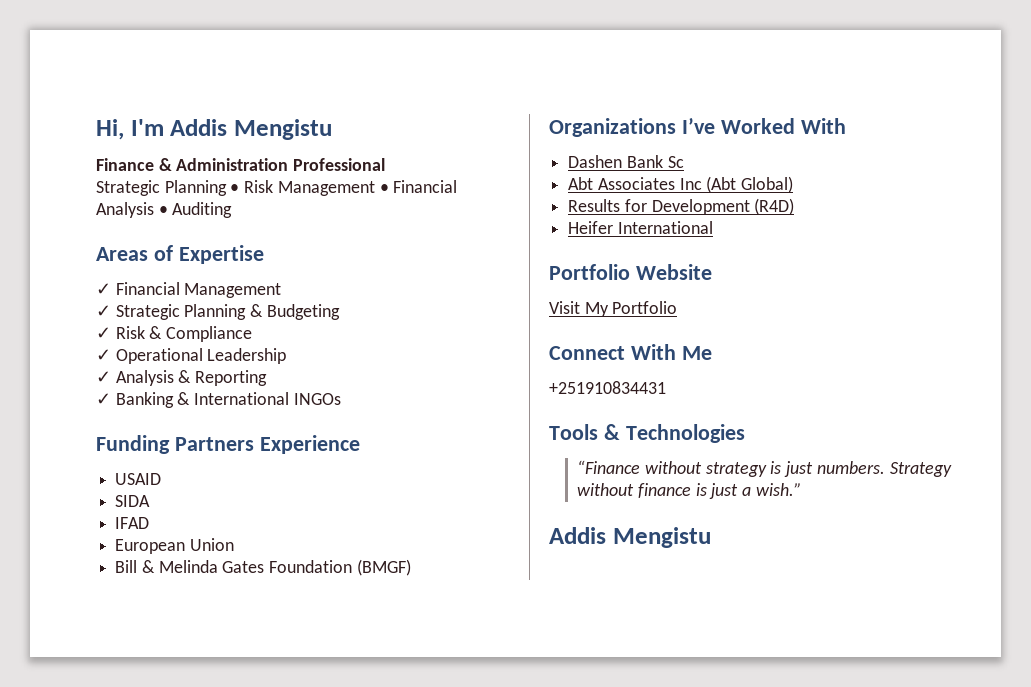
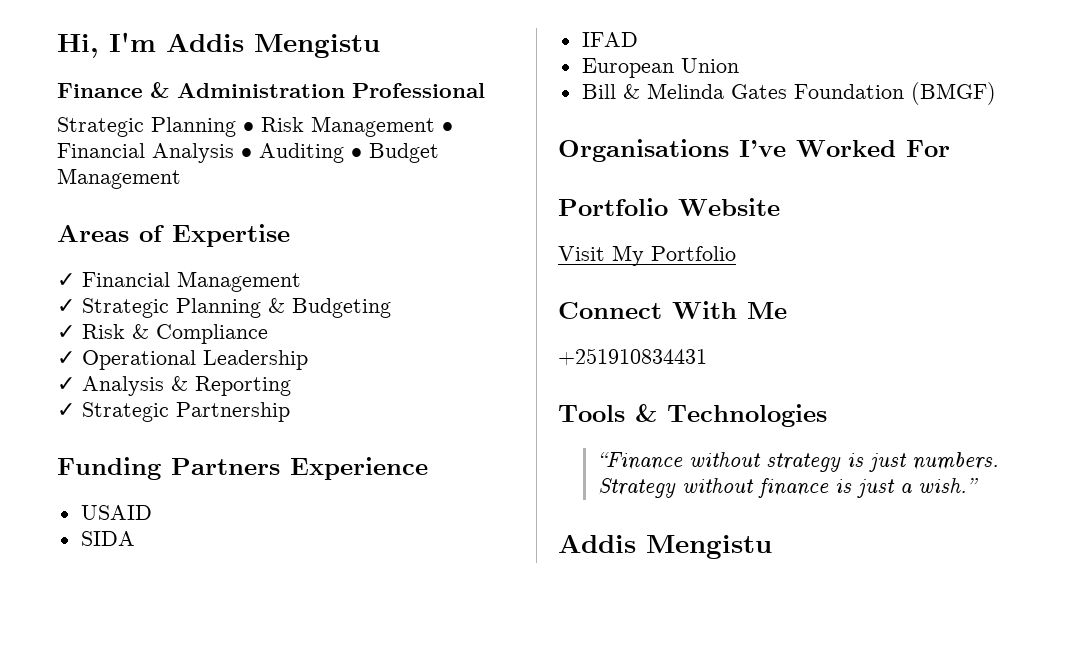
(233, 210) none -> [351,143,439,163] [57,168,181,189] • Budget Management
[115,392,341,408] Banking & International INGOs -> [82,402,290,422] Strategic Partnership
[549,118,676,137] Organizations -> [558,139,729,162] Organisations
[800,118,846,134] [568,155,684,168] [568,176,794,193] [568,198,795,215] [568,221,713,234] With // Dashen Bank Sc // Abt Associates Inc (Abt Global) // Results for Development (R4D) // Heifer International -> [906,140,950,157] For

